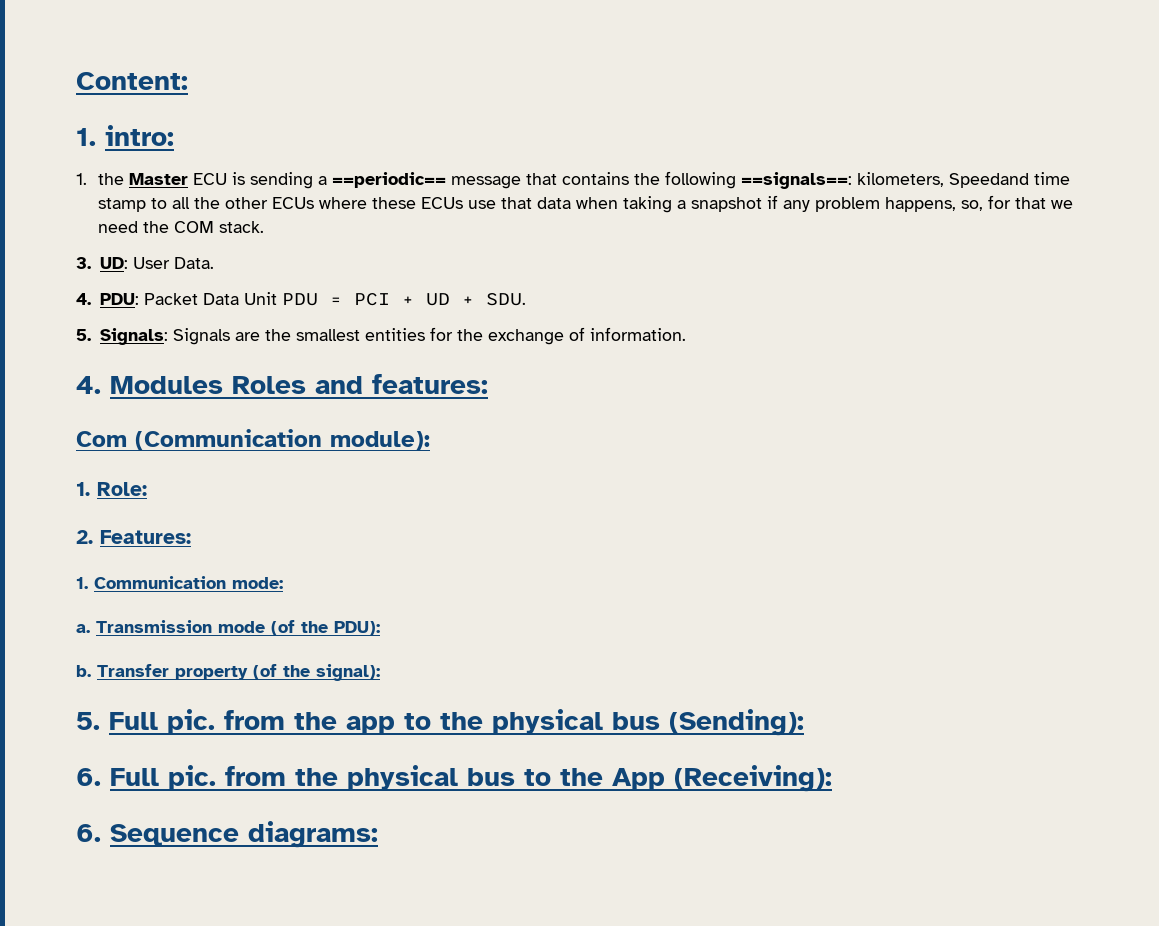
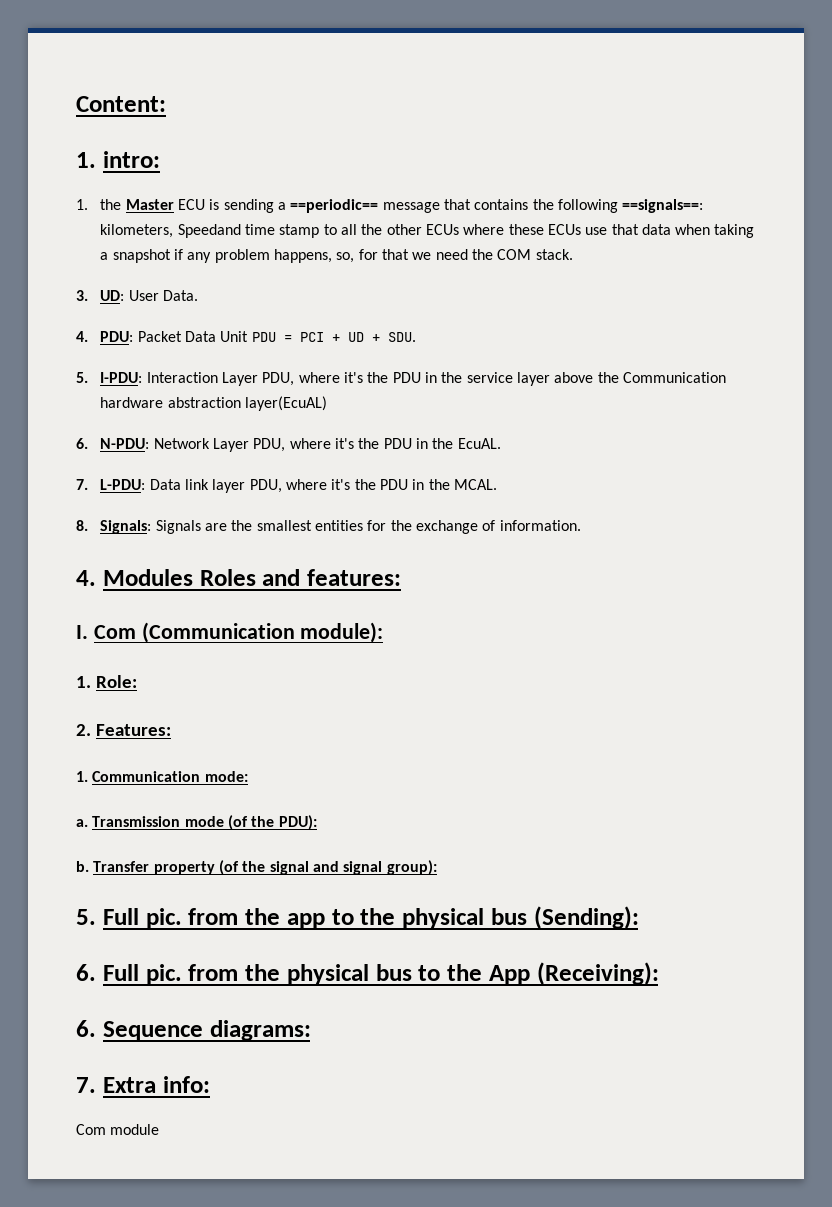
(91, 335) none -> [100,372,726,386] [100,396,327,411] [76,438,501,452] [76,479,497,493] [76,520,88,531] I-PDU: Interaction Layer PDU, where it's the PDU in the service layer above the Communication hardware abstraction layer(EcuAL) // 6. N-PDU: Network Layer PDU, where it's the PDU in the EcuAL. // 7. L-PDU: Data link layer PDU, where it's the PDU in the MCAL. // 8.
(488, 384) none -> [76,625,88,639] I.
[316,664,380,681] signal): -> [269,860,437,875] signal and signal group):
(378, 834) none -> [76,1076,210,1093] [76,1124,160,1135] // 7. Extra info: // Com module

